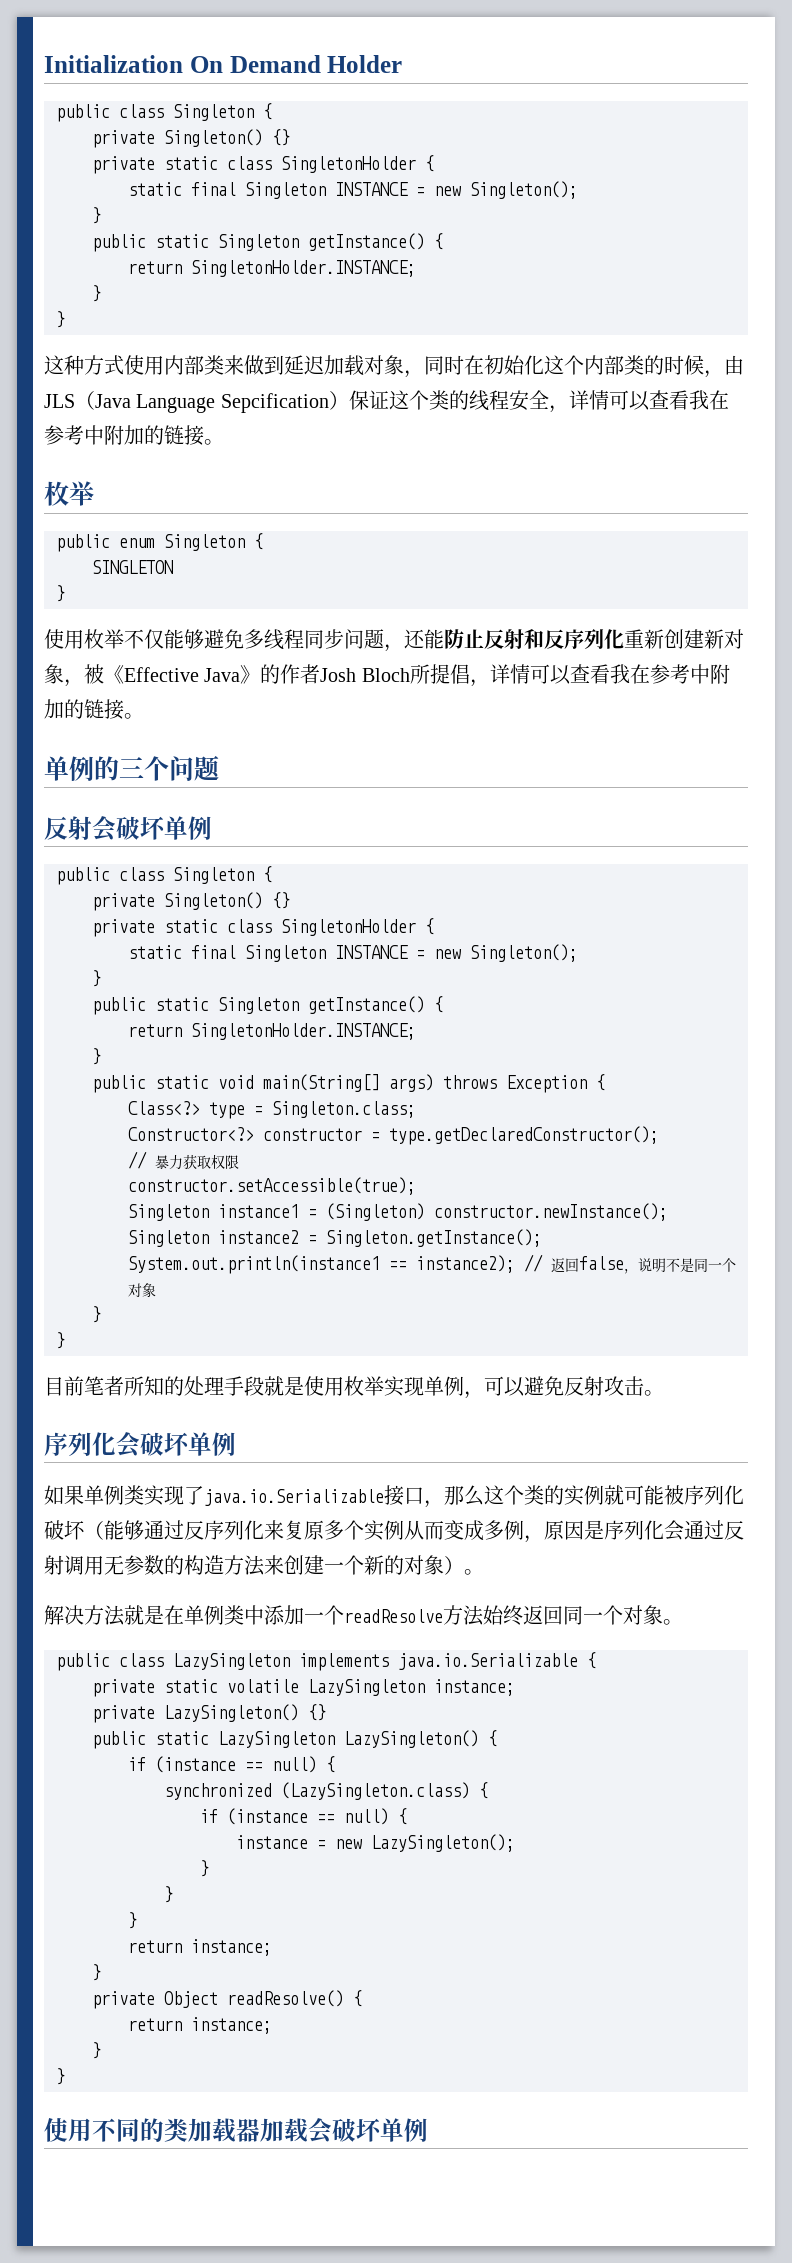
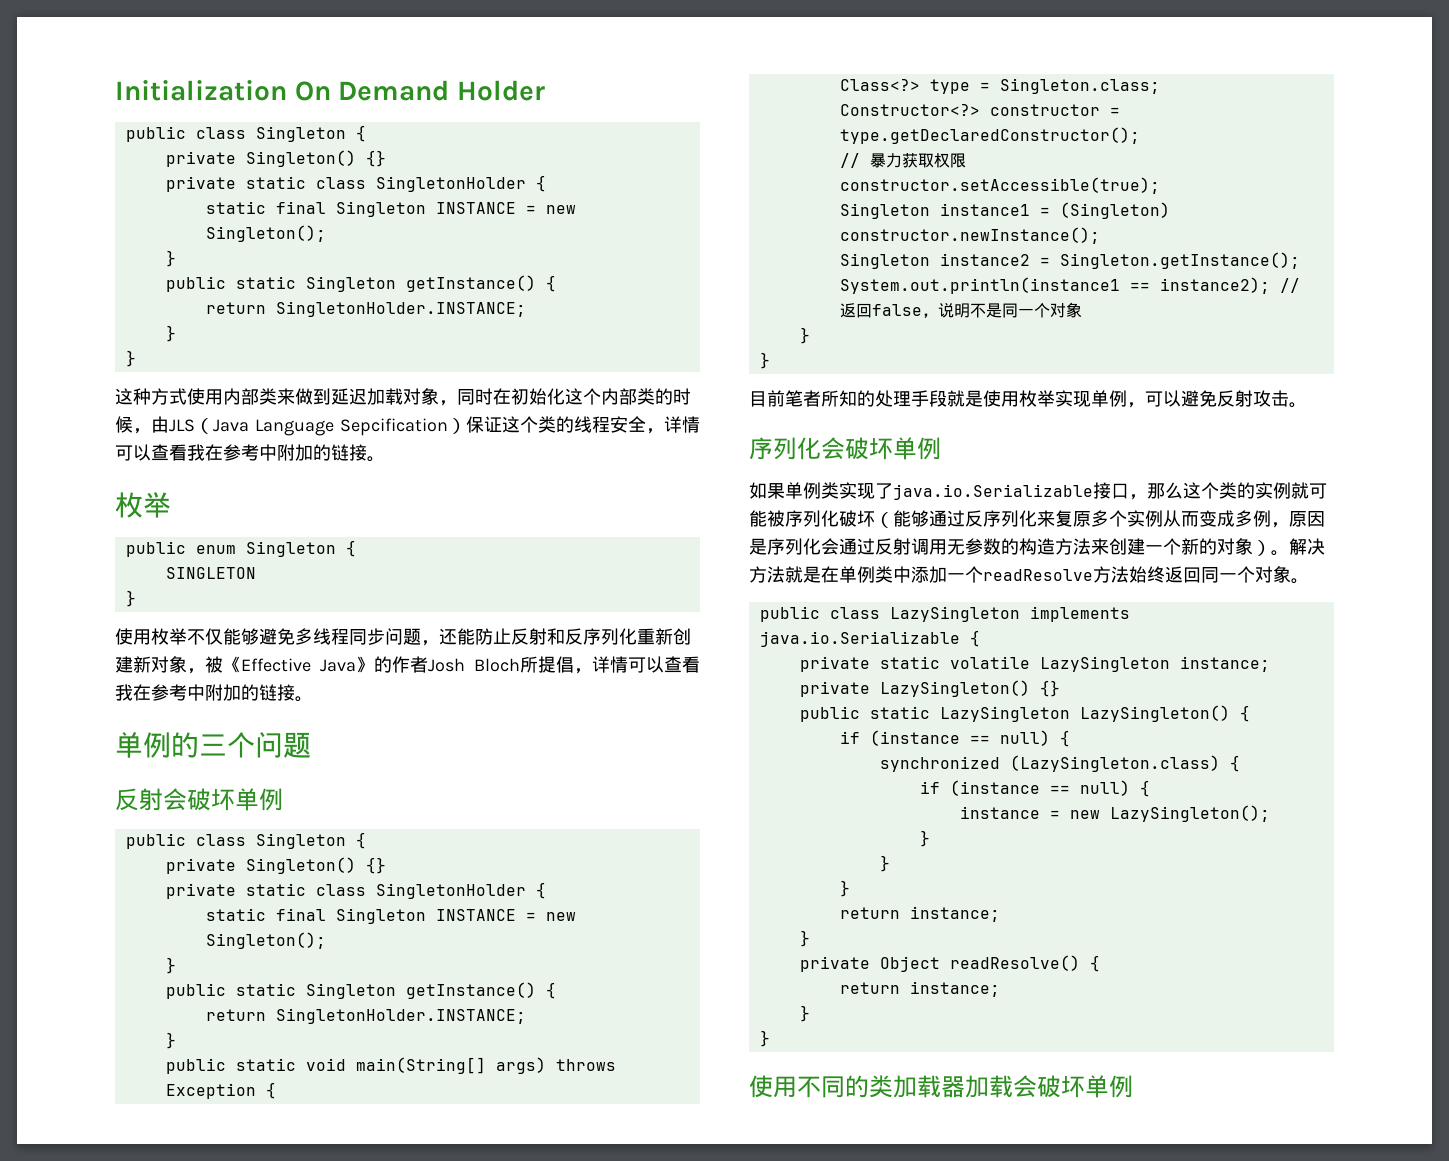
(484, 1572) // -> (1289, 553) none

